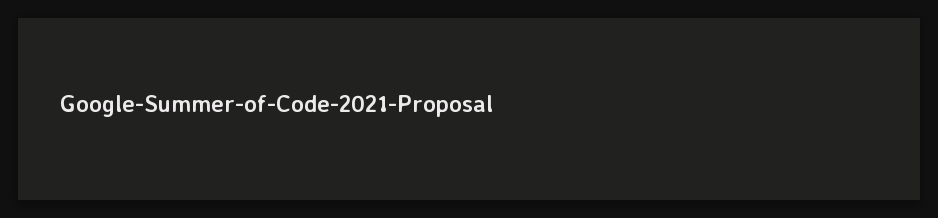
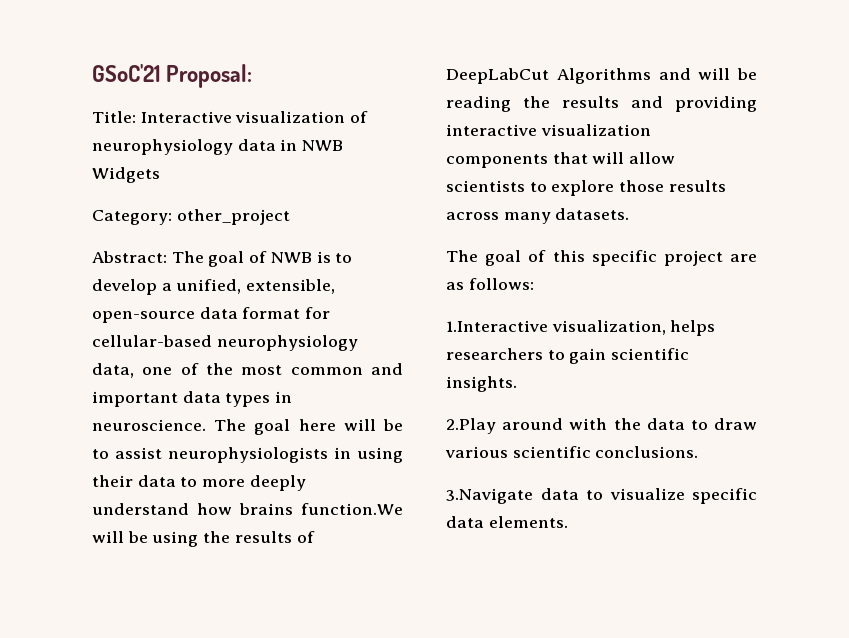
[60,95,493,117] Google-Summer-of-Code-2021-Proposal -> [92,64,253,88] [92,111,369,123] [92,139,344,155] [92,167,160,183] [92,209,290,225] [92,251,353,267] [92,279,336,295] [92,307,331,323] [92,335,358,351] [92,363,403,378] [92,391,293,407] [92,419,403,435] [92,447,403,463] [92,475,306,491] [92,503,403,515] [92,531,315,547] [446,68,757,84] [446,96,757,112] [446,124,651,136] [446,152,676,168] [446,180,726,196] [446,208,630,224] [446,250,757,266] [446,278,534,290] [446,320,716,336] [446,348,690,364] [446,376,517,392] [446,418,757,434] [445,446,699,458] [446,488,757,504] [446,516,568,528] GSoC'21 Proposal: // Title: Interactive visualization of neurophysiology data in NWB Widgets // Category: other_project // Abstract: The goal of NWB is to develop a unified, extensible, open-source data format for cellular-based neurophysiology data, one of the most common and important data types in neuroscience. The goal here will be to assist neurophysiologists in using their data to more deeply understand how brains function.We will be using the results of DeepLabCut Algorithms and will be reading the results and providing interactive visualization components that will allow scientists to explore those results across many datasets. // The goal of this specific project are as follows: // 1.Interactive visualization, helps researchers to gain scientific insights. // 2.Play around with the data to draw various scientific conclusions. // 3.Navigate data to visualize specific data elements.

